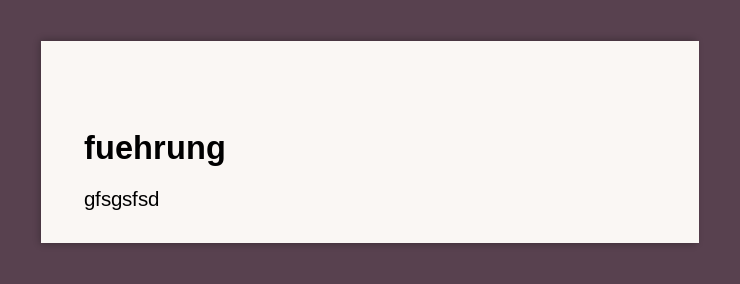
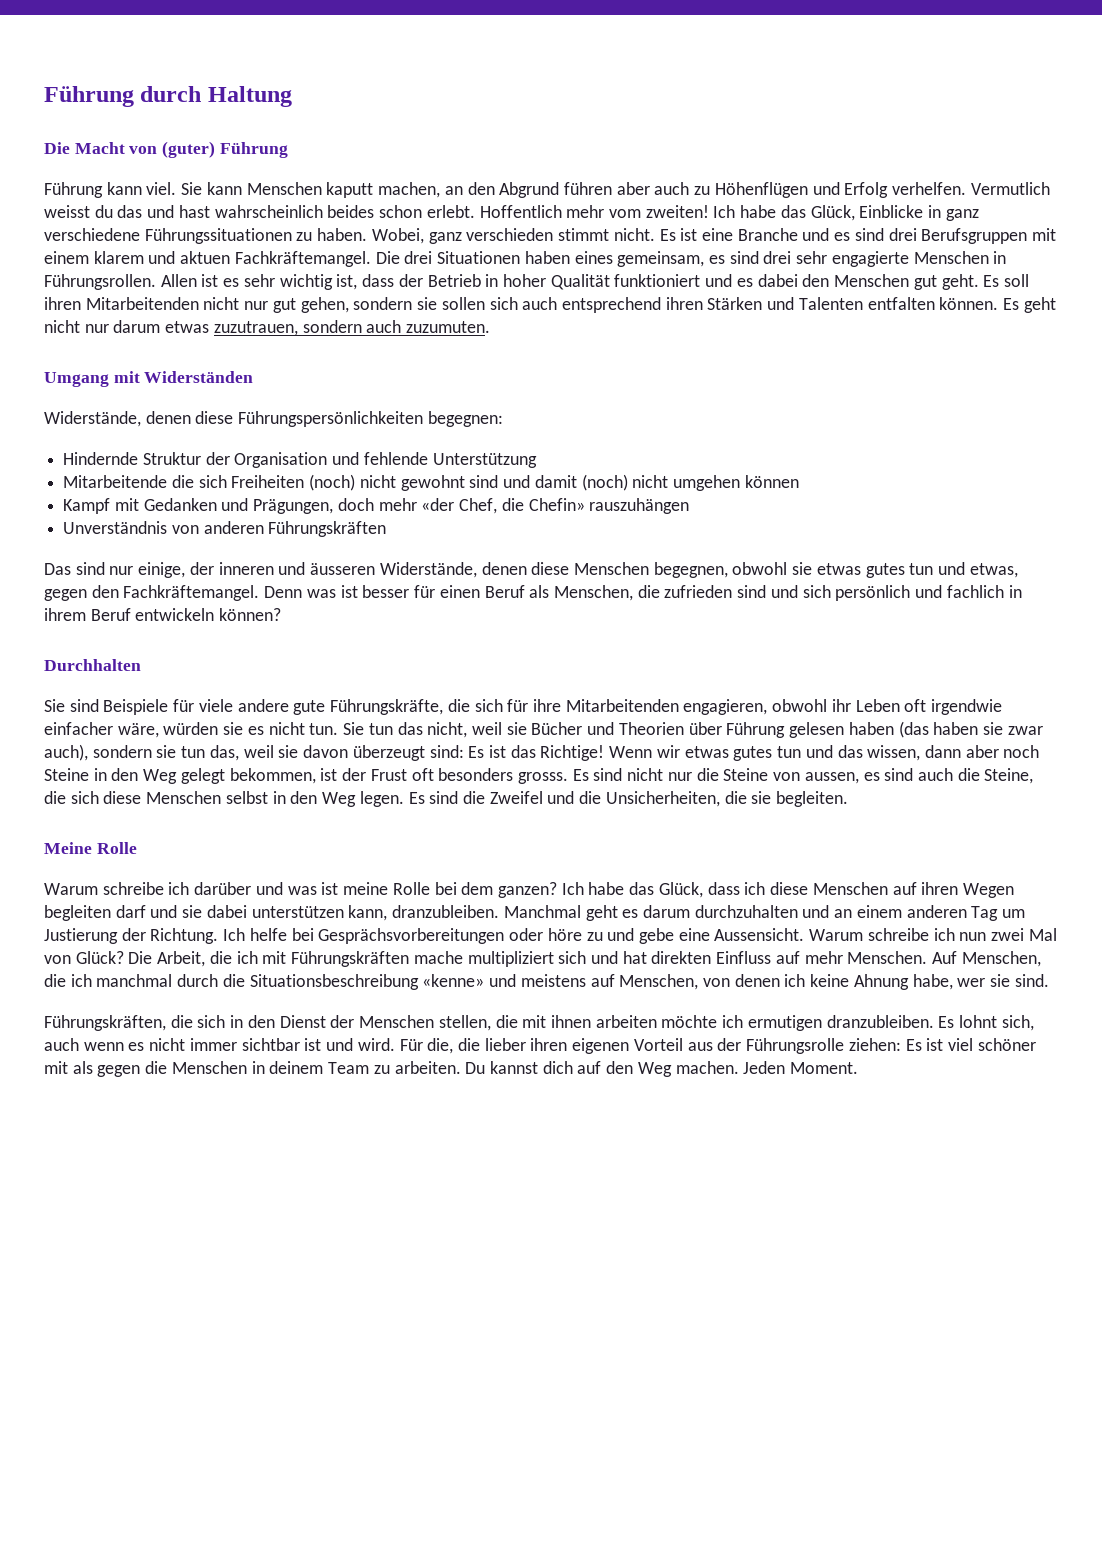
[84,135,226,166] [84,191,159,210] fuehrung // gfsgsfsd -> [44,86,292,107] [44,141,288,158] [44,182,1050,198] [44,205,979,221] [44,228,1057,244] [44,251,1007,267] [44,274,1029,290] [44,297,1056,313] [44,320,491,336] [44,371,254,387] [44,411,503,427] [63,452,537,468] [63,474,799,491] [63,498,690,514] [63,521,387,537] [44,562,1018,578] [44,585,1022,601] [44,608,282,621] [44,659,141,671] [44,699,1003,715] [44,721,1043,738] [44,744,1040,761] [44,768,1034,784] [44,791,849,807] [44,842,137,854] [44,882,1014,898] [44,905,1026,921] [44,928,1057,944] [44,951,1041,967] [44,974,1049,990] [44,1015,1034,1031] [44,1038,1036,1054] [44,1061,859,1077] Führung durch Haltung // Die Macht von (guter) Führung // Führung kann viel. Sie kann Menschen kaputt machen, an den Abgrund führen aber auch zu Höhenflügen und Erfolg verhelfen. Vermutlich weisst du das und hast wahrscheinlich beides schon erlebt. Hoffentlich mehr vom zweiten! Ich habe das Glück, Einblicke in ganz verschiedene Führungssituationen zu haben. Wobei, ganz verschieden stimmt nicht. Es ist eine Branche und es sind drei Berufsgruppen mit einem klarem und aktuen Fachkräftemangel. Die drei Situationen haben eines gemeinsam, es sind drei sehr engagierte Menschen in Führungsrollen. Allen ist es sehr wichtig ist, dass der Betrieb in hoher Qualität funktioniert und es dabei den Menschen gut geht. Es soll ihren Mitarbeitenden nicht nur gut gehen, sondern sie sollen sich auch entsprechend ihren Stärken und Talenten entfalten können. Es geht nicht nur darum etwas zuzutrauen, sondern auch zuzumuten. // Umgang mit Widerständen // Widerstände, denen diese Führungspersönlichkeiten begegnen: // Hindernde Struktur der Organisation und fehlende Unterstützung // Mitarbeitende die sich Freiheiten (noch) nicht gewohnt sind und damit (noch) nicht umgehen können // Kampf mit Gedanken und Prägungen, doch mehr «der Chef, die Chefin» rauszuhängen // Unverständnis von anderen Führungskräften // Das sind nur einige, der inneren und äusseren Widerstände, denen diese Menschen begegnen, obwohl sie etwas gutes tun und etwas, gegen den Fachkräftemangel. Denn was ist besser für einen Beruf als Menschen, die zufrieden sind und sich persönlich und fachlich in ihrem Beruf entwickeln können? // Durchhalten // Sie sind Beispiele für viele andere gute Führungskräfte, die sich für ihre Mitarbeitenden engagieren, obwohl ihr Leben oft irgendwie einfacher wäre, würden sie es nicht tun. Sie tun das nicht, weil sie Bücher und Theorien über Führung gelesen haben (das haben sie zwar auch), sondern sie tun das, weil sie davon überzeugt sind: Es ist das Richtige! Wenn wir etwas gutes tun und das wissen, dann aber noch Steine in den Weg gelegt bekommen, ist der Frust oft besonders grosss. Es sind nicht nur die Steine von aussen, es sind auch die Steine, die sich diese Menschen selbst in den Weg legen. Es sind die Zweifel und die Unsicherheiten, die sie begleiten. // Meine Rolle // Warum schreibe ich darüber und was ist meine Rolle bei dem ganzen? Ich habe das Glück, dass ich diese Menschen auf ihren Wegen begleiten darf und sie dabei unterstützen kann, dranzubleiben. Manchmal geht es darum durchzuhalten und an einem anderen Tag um Justierung der Richtung. Ich helfe bei Gesprächsvorbereitungen oder höre zu und gebe eine Aussensicht. Warum schreibe ich nun zwei Mal von Glück? Die Arbeit, die ich mit Führungskräften mache multipliziert sich und hat direkten Einfluss auf mehr Menschen. Auf Menschen, die ich manchmal durch die Situationsbeschreibung «kenne» und meistens auf Menschen, von denen ich keine Ahnung habe, wer sie sind. // Führungskräften, die sich in den Dienst der Menschen stellen, die mit ihnen arbeiten möchte ich ermutigen dranzubleiben. Es lohnt sich, auch wenn es nicht immer sichtbar ist und wird. Für die, die lieber ihren eigenen Vorteil aus der Führungsrolle ziehen: Es ist viel schöner mit als gegen die Menschen in deinem Team zu arbeiten. Du kannst dich auf den Weg machen. Jeden Moment.

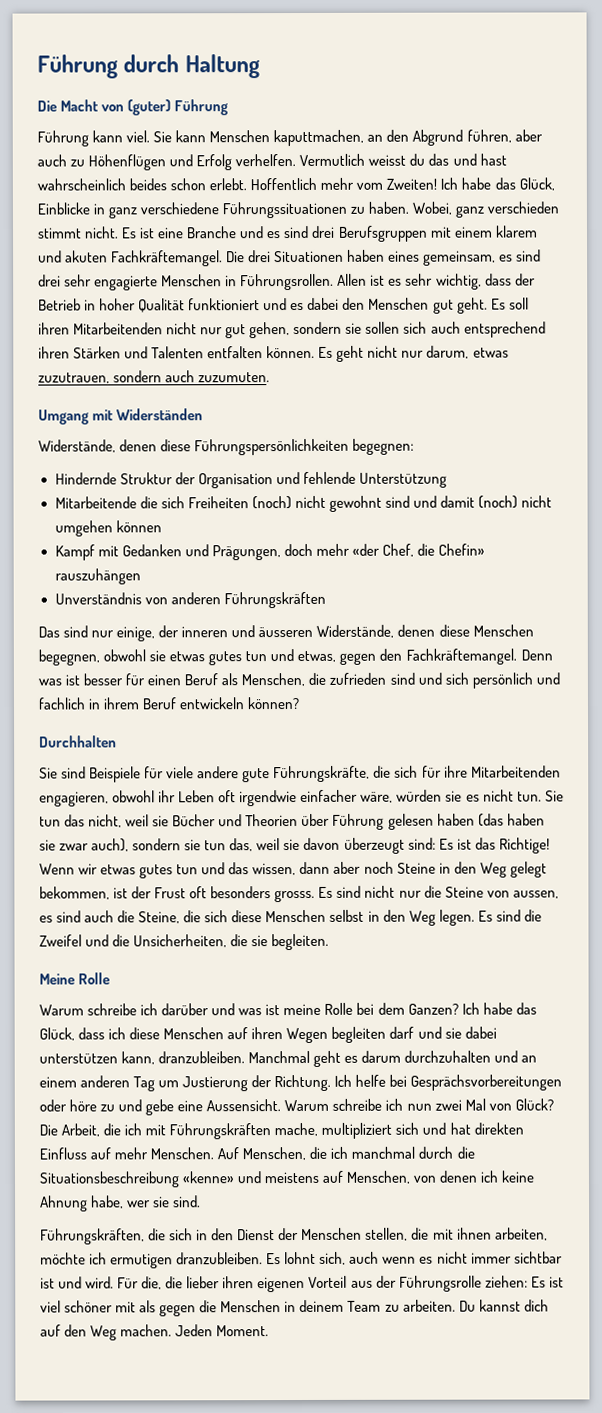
[326,182,441,198] kaputt machen, -> [273,129,365,147] kaputtmachen,
[563,182,612,195] führen -> [466,129,512,143] führen,
[645,205,709,218] zweiten! -> [386,178,438,190] Zweiten!
[180,251,231,264] aktuen -> [65,250,109,263] akuten
[279,274,358,290] wichtig ist, -> [435,273,482,290] wichtig,
[113,320,161,333] darum -> [426,345,470,359] darum,
[497,882,557,898] ganzen? -> [407,1003,459,1015] Ganzen?
[413,951,463,964] mache -> [274,1122,319,1137] mache,
[595,1015,657,1028] arbeiten -> [494,1227,548,1241] arbeiten,

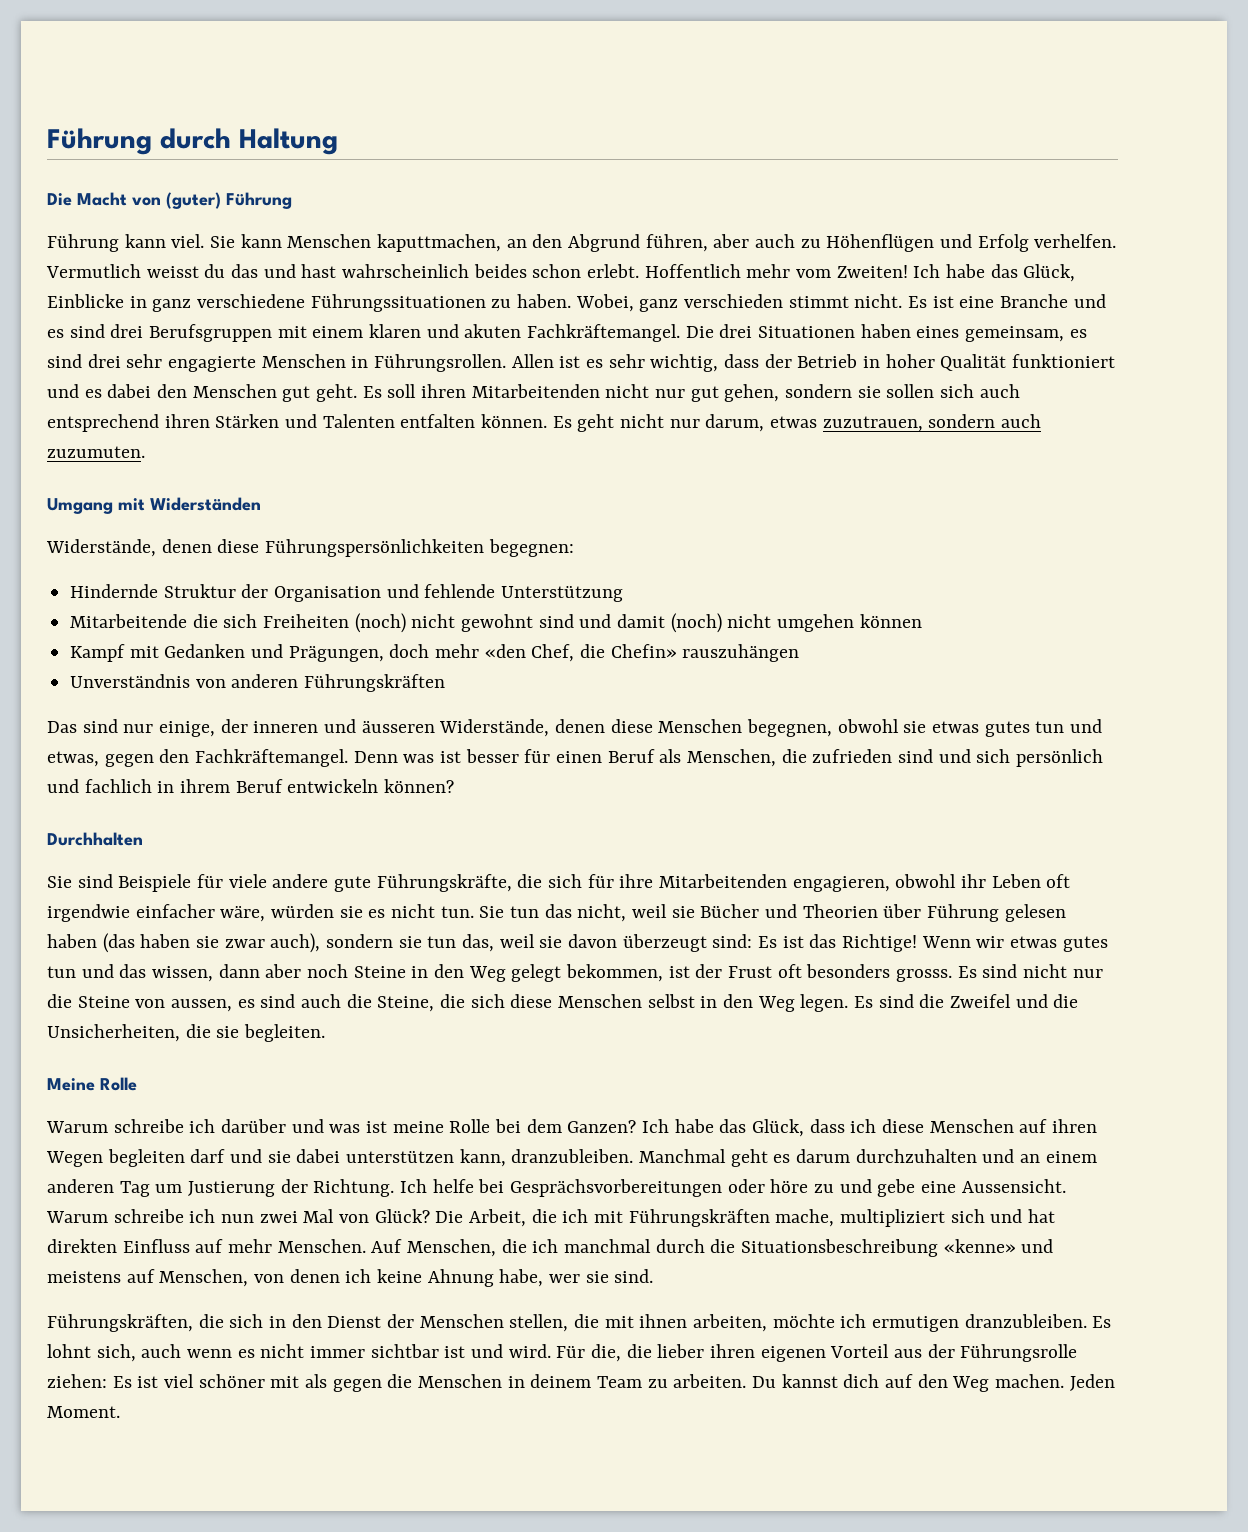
[494,225,538,238] klarem -> [369,324,422,338] klaren
[351,543,380,556] «der -> [484,644,526,658] «den

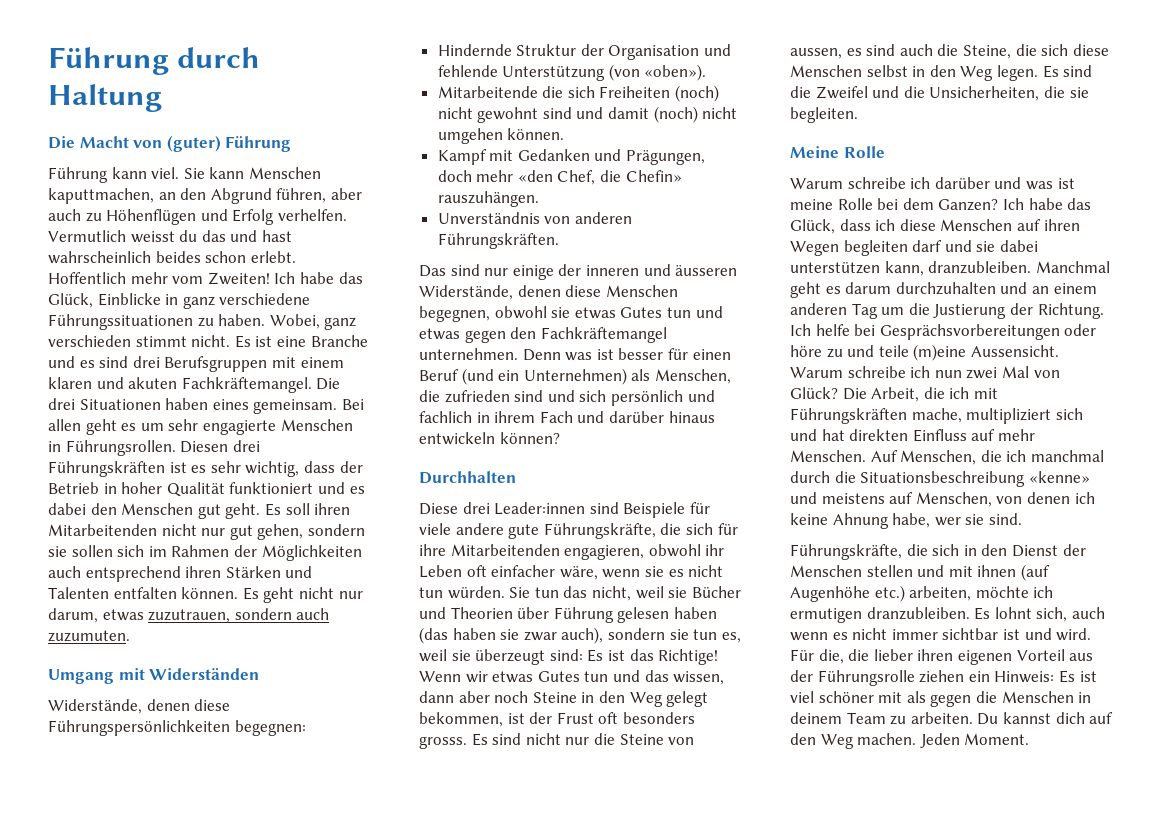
[965,326,1087,342] [47,354,121,368] gemeinsam, es sind drei -> [253,399,364,414] [48,419,164,435] gemeinsam. Bei allen geht es um
[511,354,554,368] Allen -> [180,440,260,453] [48,461,165,477] Diesen drei Führungskräften
(975, 391) none -> [148,545,362,561] im Rahmen der Möglichkeiten
(624, 593) none -> [608,64,707,81] (von «oben»).
[859,614,922,628] können -> [507,128,565,140] können.
[682,644,800,662] rauszuhängen -> [437,191,539,207] rauszuhängen.
[304,674,446,692] Führungskräften -> [437,233,559,249] Führungskräften.
[159,721,216,737] einige, -> [512,265,554,280] einige
[984,719,1103,737] [47,751,99,767] gutes tun und etwas, -> [620,306,723,318] [419,328,460,340] Gutes tun und etwas
[195,749,349,767] Fachkräftemangel. -> [540,327,667,343] [419,348,518,360] Fachkräftemangel unternehmen.
(655, 756) none -> [461,368,627,385] (und ein Unternehmen)
[235,779,283,793] Beruf -> [539,411,715,423] Fach und darüber hinaus
[47,876,72,888] Sie -> [419,502,586,515] Diese drei Leader:innen
[47,904,130,922] irgendwie -> (487, 571) none
[271,904,335,918] würden -> [602,569,641,578] wenn
[440,906,474,918] tun. -> [419,586,505,599] tun würden.
[462,934,618,952] das, weil sie davon -> [721,632,741,643] [419,649,471,662] es, weil sie
[1062,936,1108,952] gutes -> [537,671,580,682] Gutes
(183, 1188) none -> [908,303,930,315] die
[877,1179,957,1197] gebe eine -> [878,344,967,361] teile (m)eine
[47,1314,193,1332] Führungskräften, -> [790,544,902,560] Führungskräfte,
[509,1314,688,1332] stellen, die mit ihnen -> [866,564,1050,581] [790,585,905,602] stellen und mit ihnen (auf Augenhöhe etc.)
[47,1374,107,1388] ziehen: -> [919,670,1055,683] ziehen ein Hinweis:

